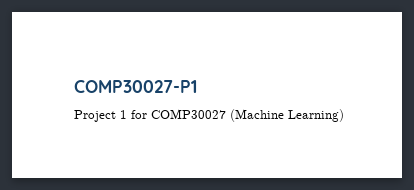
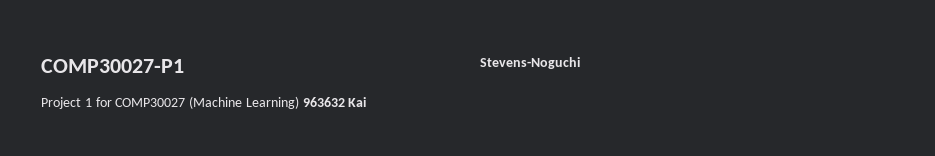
(344, 115) none -> [302,97,367,107] [480,57,580,69] 963632 Kai Stevens-Noguchi

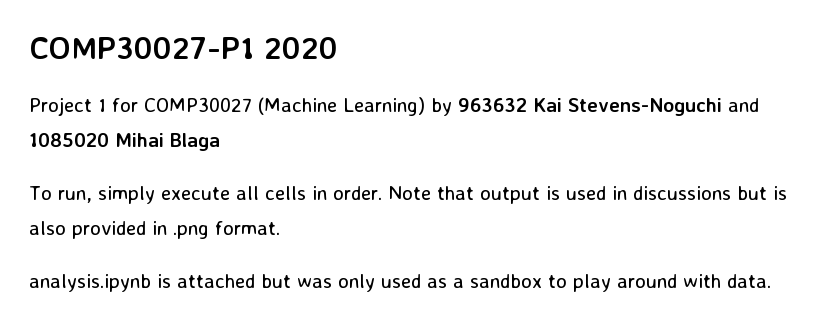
(184, 66) none -> [264,37,338,59] 2020
(299, 102) none -> [431,98,452,116] by
(580, 63) none -> [728,98,759,112] [29,133,220,151] [29,186,787,204] [29,221,280,239] [29,274,771,292] and 1085020 Mihai Blaga // To run, simply execute all cells in order. Note that output is used in discussions but is also provided in .png format. // analysis.ipynb is attached but was only used as a sandbox to play around with data.

